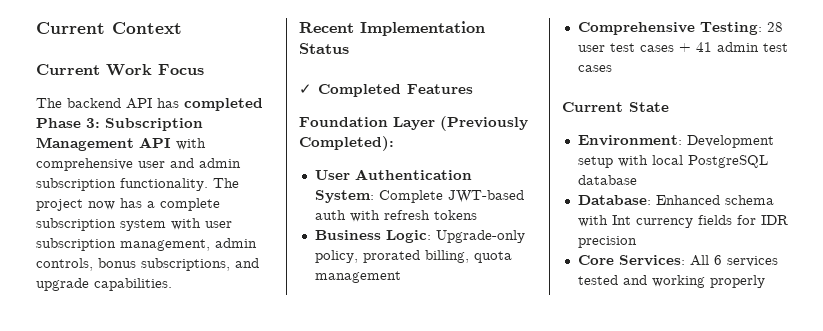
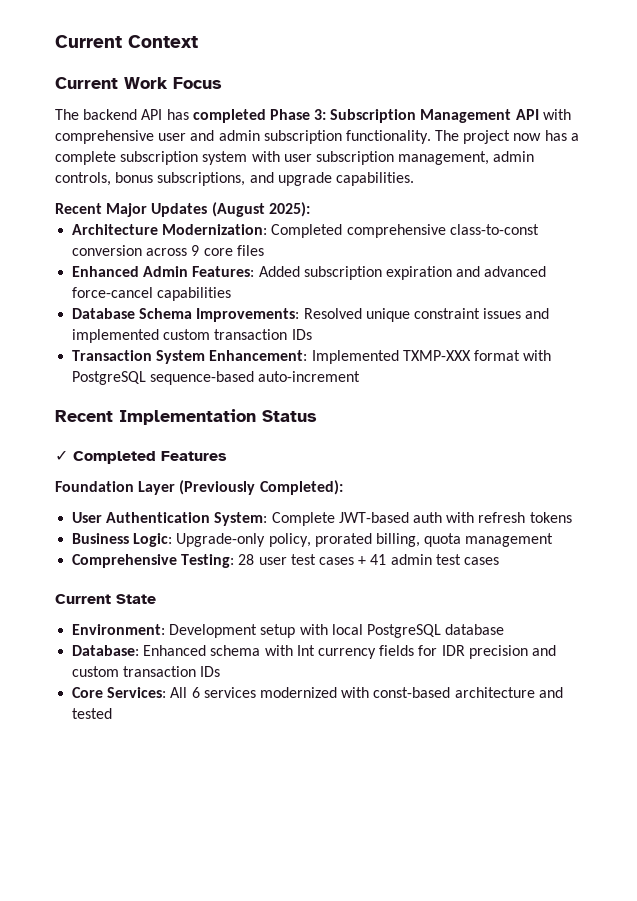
(172, 284) none -> [55,202,310,217] [72,224,539,238] [72,245,264,256] [72,266,547,280] [72,287,232,301] [72,308,550,322] [72,329,312,343] [72,350,552,364] [72,371,361,385] // Recent Major Updates (August 2025): // Architecture Modernization: Completed comprehensive class-to-const conversion across 9 core files // Enhanced Admin Features: Added subscription expiration and advanced force-cancel capabilities // Database Schema Improvements: Resolved unique constraint issues and implemented custom transaction IDs // Transaction System Enhancement: Implemented TXMP-XXX format with PostgreSQL sequence-based auto-increment
(637, 242) none -> [531,645,556,656] [72,666,221,677] and custom transaction IDs
[577,275,765,288] tested and working properly -> [259,687,563,698] [72,708,113,719] modernized with const-based architecture and tested

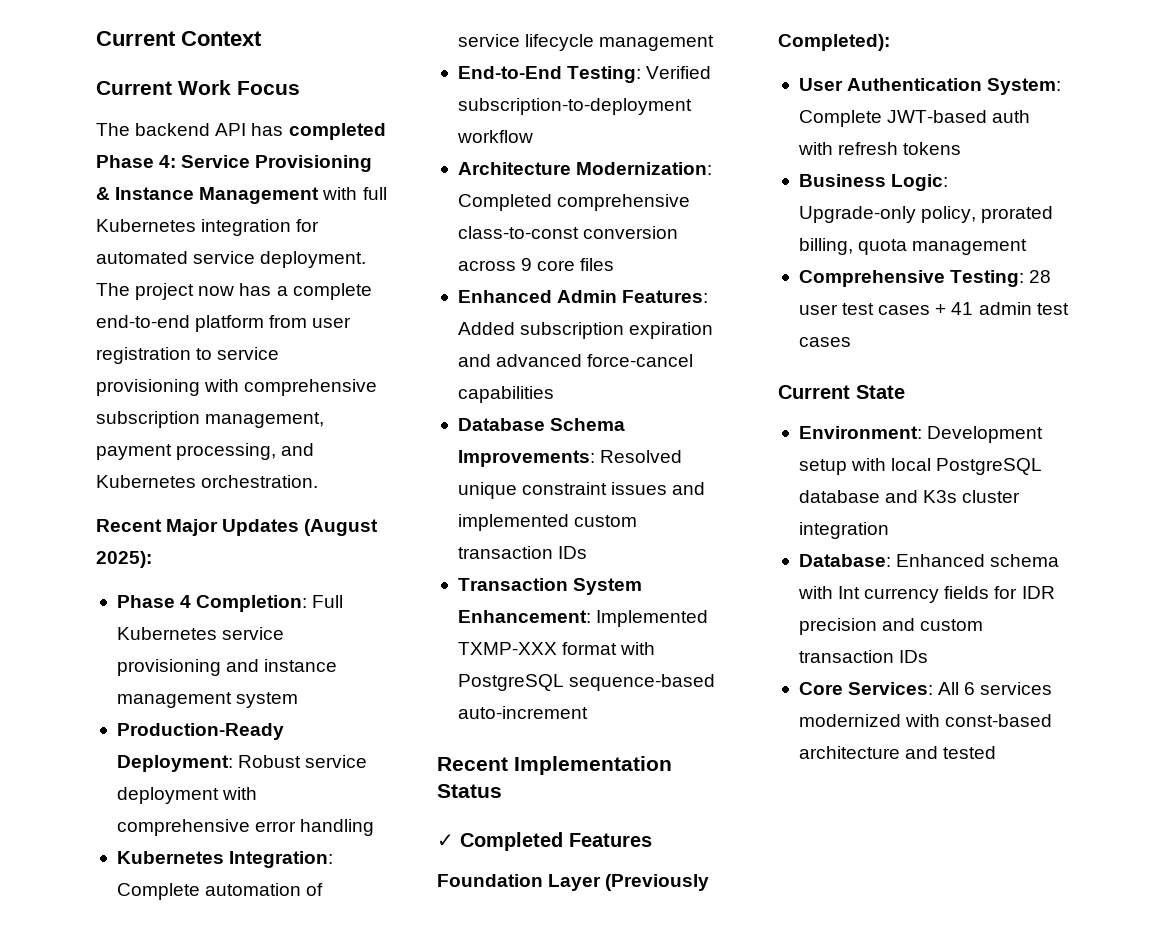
[314,109,571,123] [55,130,431,144] 3: Subscription Management API with comprehensive user and admin subscription functionality. -> [159,155,373,172] [96,187,387,204] [96,219,320,236] [96,251,367,268] 4: Service Provisioning & Instance Management with full Kubernetes integration for automated service deployment.
[120,151,535,165] [55,172,414,186] subscription system with user subscription management, admin controls, bonus subscriptions, and upgrade capabilities. -> [96,315,352,332] [96,347,280,364] [96,379,378,396] [96,411,325,428] [96,443,315,460] [96,475,319,488] end-to-end platform from user registration to service provisioning with comprehensive subscription management, payment processing, and Kubernetes orchestration.
(310, 209) none -> [116,595,344,612] [116,627,285,640] [116,659,338,676] [116,692,299,708] [116,723,284,740] [116,755,368,772] [116,787,258,804] [116,819,375,836] [116,851,334,868] [116,883,324,900] [457,34,715,51] [457,66,712,83] [457,98,692,115] [456,130,533,143] // Phase 4 Completion: Full Kubernetes service provisioning and instance management system // Production-Ready Deployment: Robust service deployment with comprehensive error handling // Kubernetes Integration: Complete automation of service lifecycle management // End-to-End Testing: Verified subscription-to-deployment workflow
(505, 629) none -> [885,490,1021,503] [798,522,889,539] and K3s cluster integration

